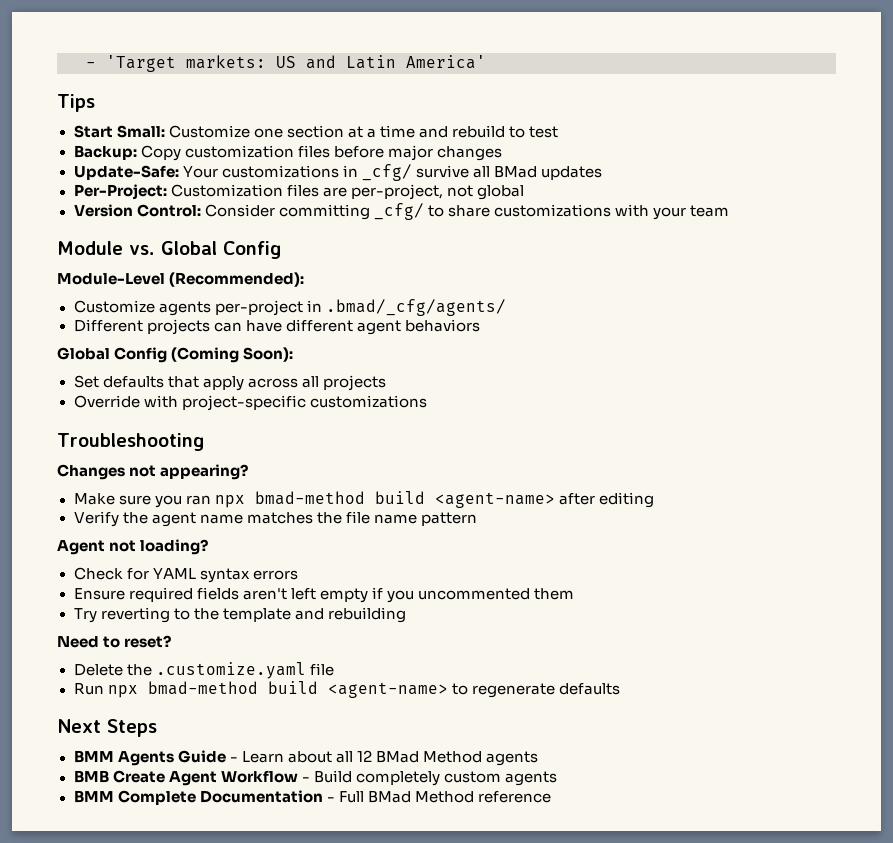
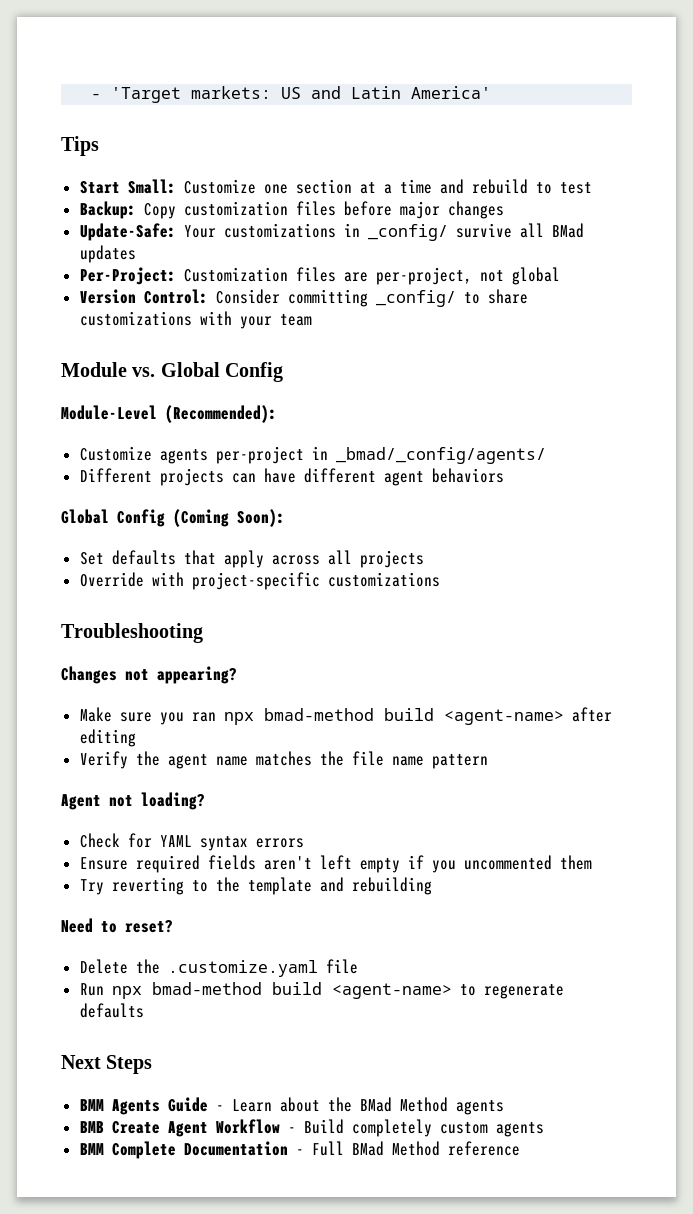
[361,164,412,181] _cfg/ -> [367,224,448,241] _config/
[373,203,424,220] _cfg/ -> [375,290,456,307] _config/
[325,299,506,316] .bmad/_cfg/agents/ -> [335,447,546,464] _bmad/_config/agents/
[335,750,372,763] all 12 -> [327,1097,352,1112] the

